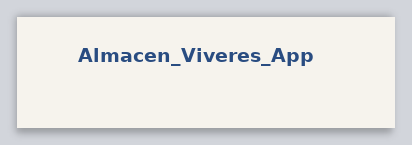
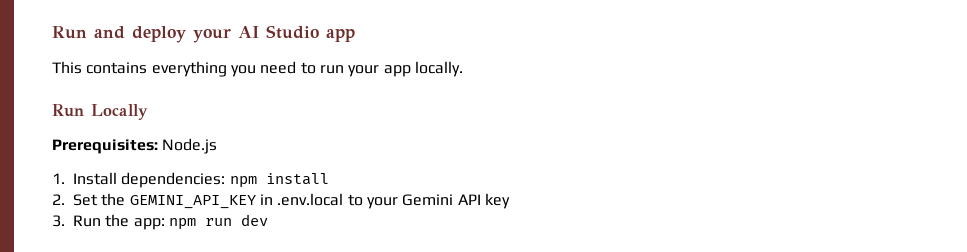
[78,48,314,66] Almacen_Viveres_App -> [52,25,355,43] [52,61,463,77] [52,104,148,120] [52,138,218,154] [52,172,329,188] [52,193,510,209] [52,214,268,230] Run and deploy your AI Studio app // This contains everything you need to run your app locally. // Run Locally // Prerequisites: Node.js // 1. Install dependencies: npm install // 2. Set the GEMINI_API_KEY in .env.local to your Gemini API key // 3. Run the app: npm run dev

